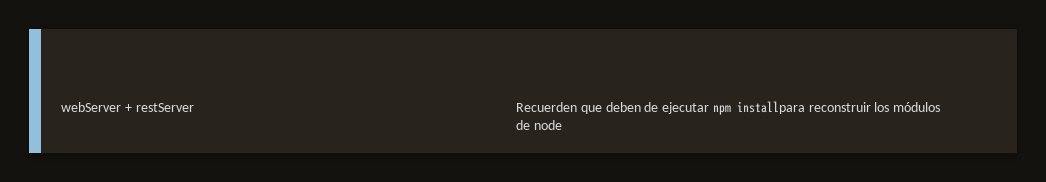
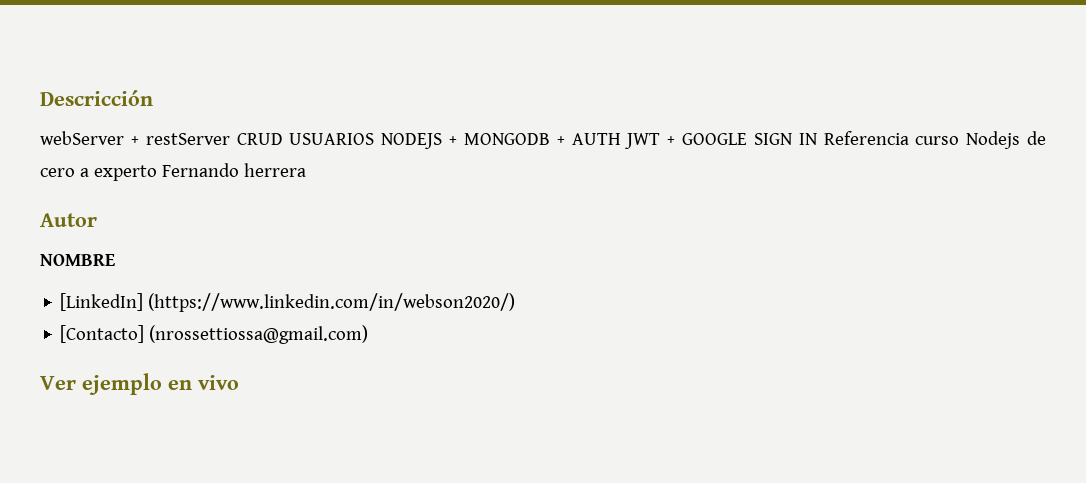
(61, 107) none -> [40,90,153,106] Descricción //
[516,101,941,115] [516,120,562,130] // Recuerden que deben de ejecutar npm installpara reconstruir los módulos de node -> [236,131,1047,149] [40,163,306,181] [40,213,97,227] [40,254,115,266] [60,293,516,312] [60,325,369,344] [40,373,239,395] CRUD USUARIOS NODEJS + MONGODB + AUTH JWT + GOOGLE SIGN IN Referencia curso Nodejs de cero a experto Fernando herrera // Autor // NOMBRE // [LinkedIn] (https://www.linkedin.com/in/webson2020/) // [Contacto] (nrossettiossa@gmail.com) // Ver ejemplo en vivo

